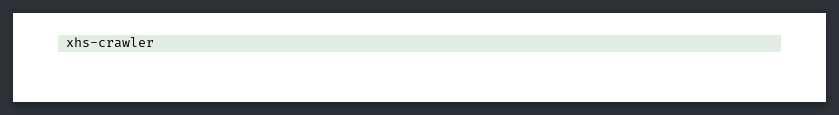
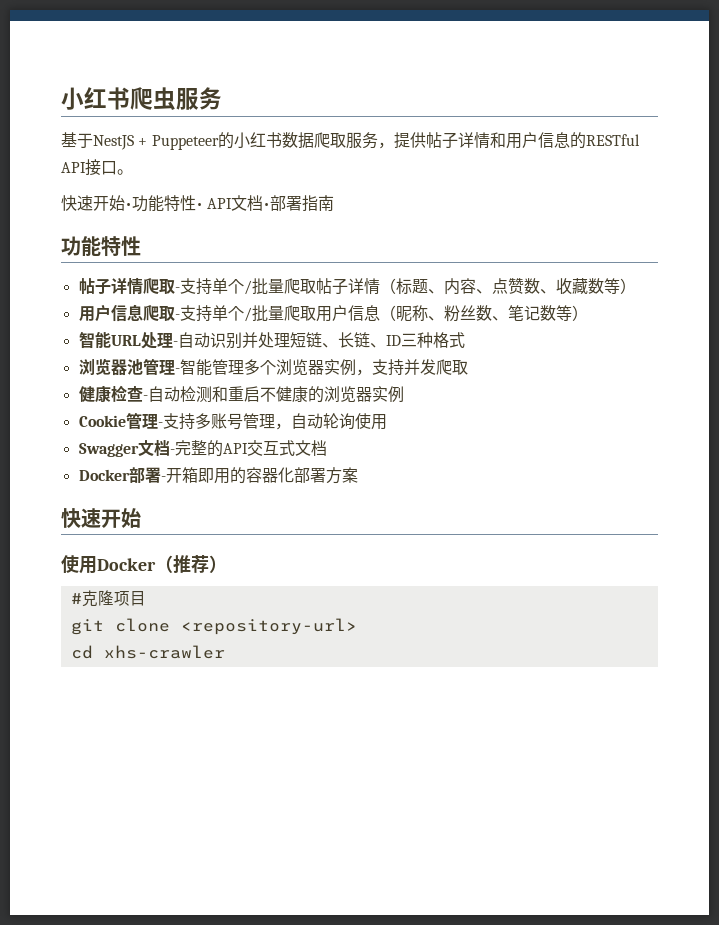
(65, 42) none -> [61,87,222,110] [61,132,640,150] [61,159,133,176] [61,195,335,212] [61,236,141,257] [78,277,636,295] [78,304,588,322] [78,331,465,349] [78,358,468,376] [78,385,404,403] [78,412,387,430] [78,439,327,457] [78,467,358,484] [61,508,141,528] [61,555,227,574] [70,590,146,607] [70,618,357,635] [70,645,93,659] 小红书爬虫服务 // 基于NestJS + Puppeteer的小红书数据爬取服务，提供帖子详情和用户信息的RESTful API接口。 // 快速开始•功能特性• API文档•部署指南 // 功能特性 // 帖子详情爬取-支持单个/批量爬取帖子详情（标题、内容、点赞数、收藏数等） // 用户信息爬取-支持单个/批量爬取用户信息（昵称、粉丝数、笔记数等） // 智能URL处理-自动识别并处理短链、长链、ID三种格式 // 浏览器池管理-智能管理多个浏览器实例，支持并发爬取 // 健康检查-自动检测和重启不健康的浏览器实例 // Cookie管理-支持多账号管理，自动轮询使用 // Swagger文档-完整的API交互式文档 // Docker部署-开箱即用的容器化部署方案 // 快速开始 // 使用Docker（推荐） // #克隆项目 // git clone <repository-url> // cd

